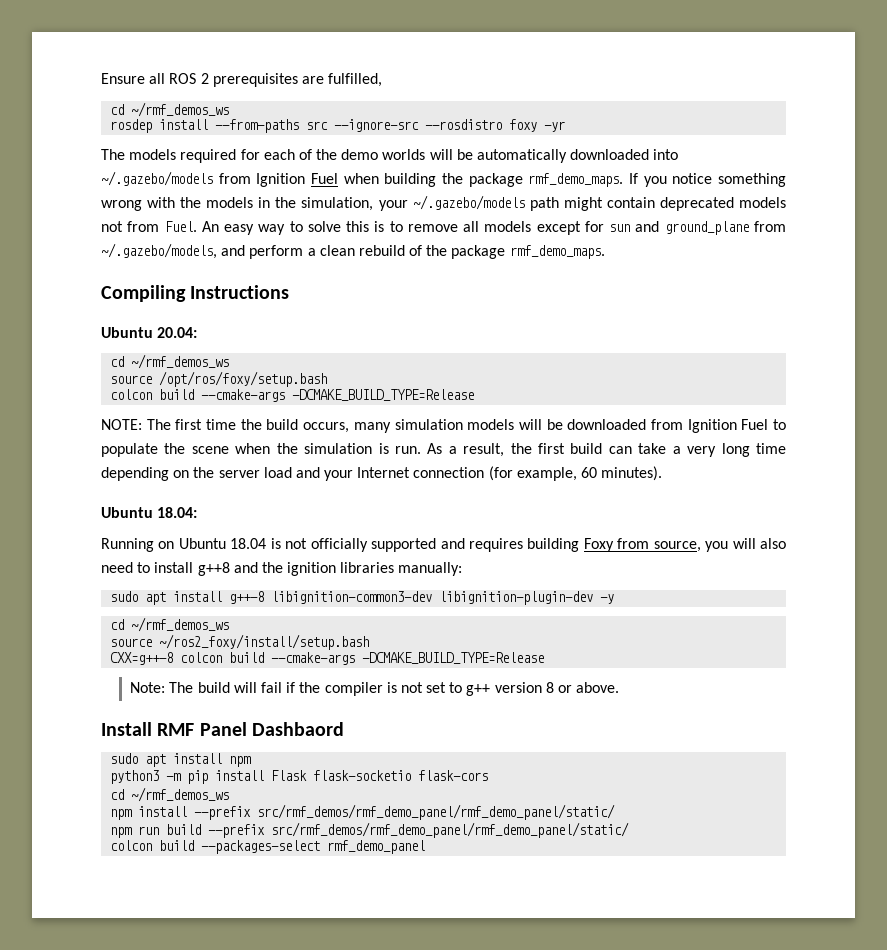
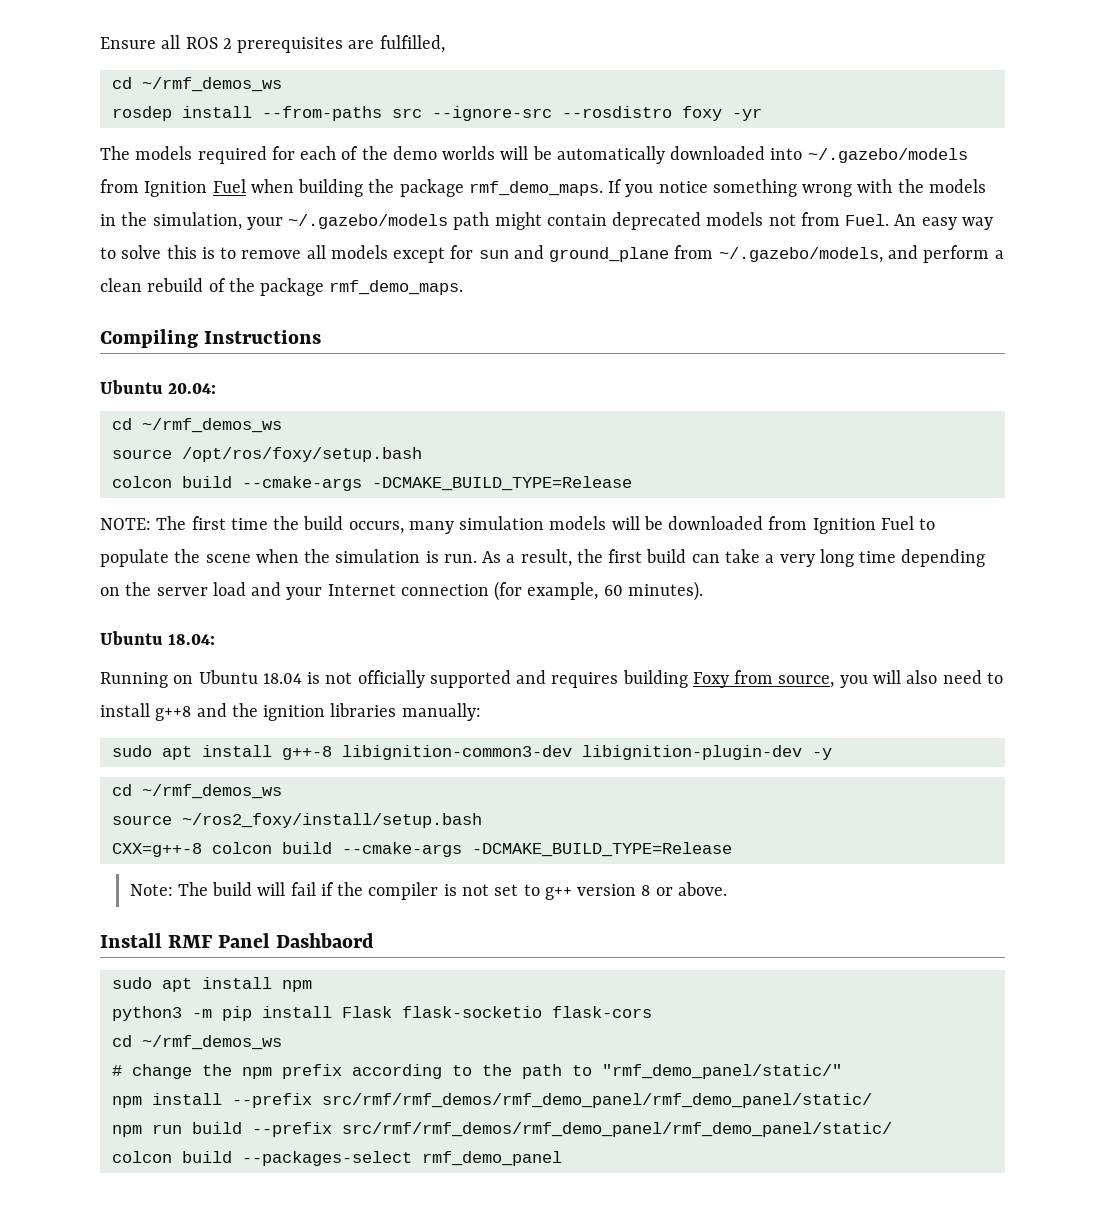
(230, 794) none -> [111,1064,842,1079] // # change the npm prefix according to the path to "rmf_demo_panel/static/"
[257,804,616,820] src/rmf_demos/rmf_demo_panel/rmf_demo_panel/static/ -> [321,1093,872,1108] src/rmf/rmf_demos/rmf_demo_panel/rmf_demo_panel/static/
[271,822,630,838] src/rmf_demos/rmf_demo_panel/rmf_demo_panel/static/ -> [341,1122,892,1137] src/rmf/rmf_demos/rmf_demo_panel/rmf_demo_panel/static/

